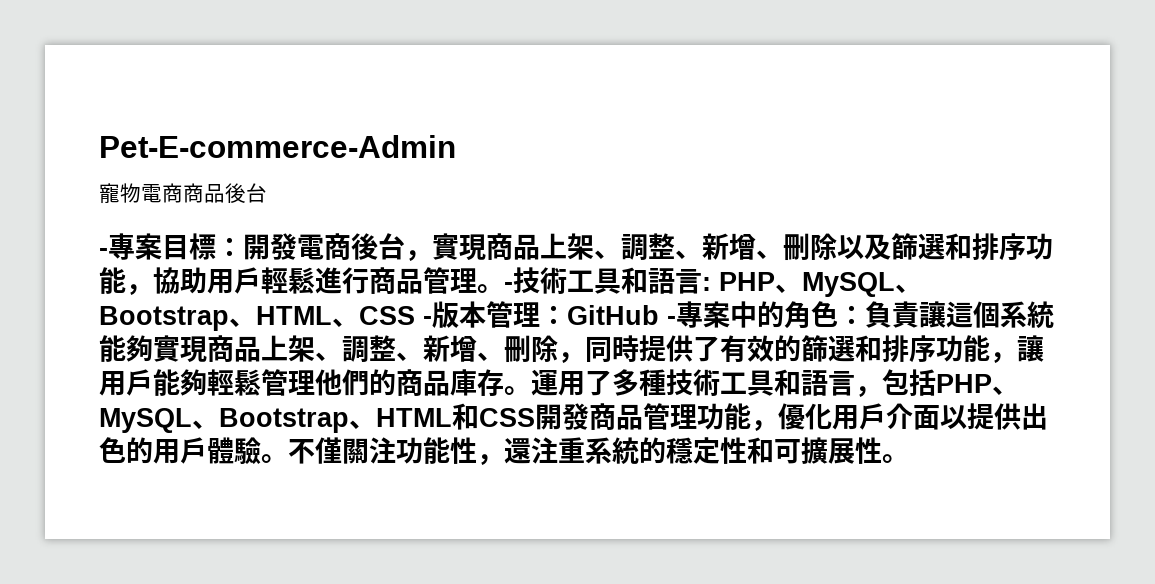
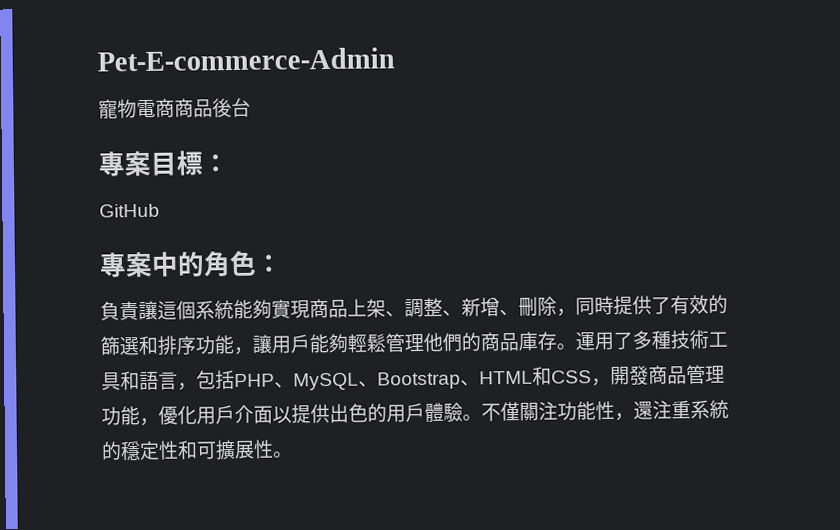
[99,248,108,257] - -> (251, 107) none
[243,233,1053,261] [99,267,922,297] [99,301,567,331] 開發電商後台，實現商品上架、調整、新增、刪除以及篩選和排序功能，協助用戶輕鬆進行商品管理。-技術工具和語言: PHP、MySQL、Bootstrap、HTML、CSS -版本管理： -> (229, 163) //
[667,316,676,325] - -> (160, 210) //
(865, 315) none -> (283, 263) //
(535, 417) none -> [591,377,611,387] ，

